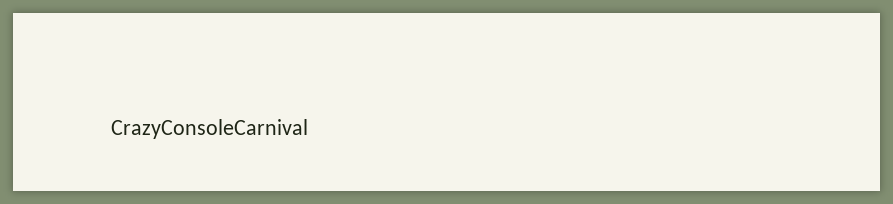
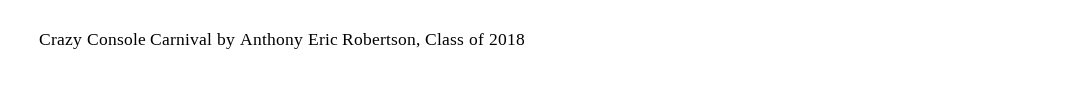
[111,119,308,139] CrazyConsoleCarnival -> [39,33,525,49] Crazy Console Carnival by Anthony Eric Robertson, Class of 2018

